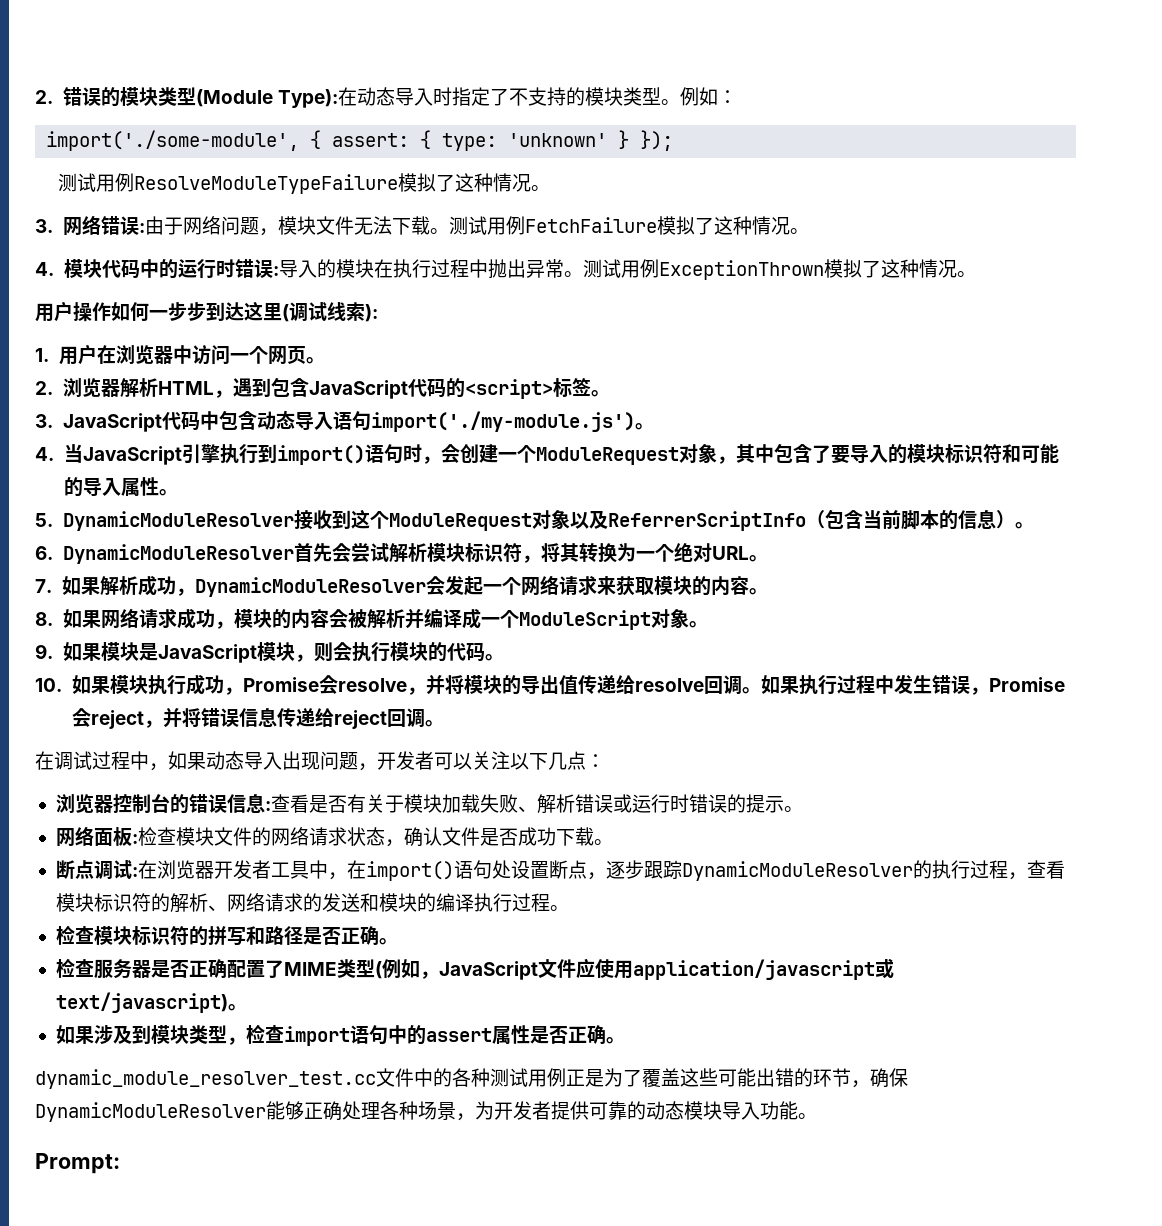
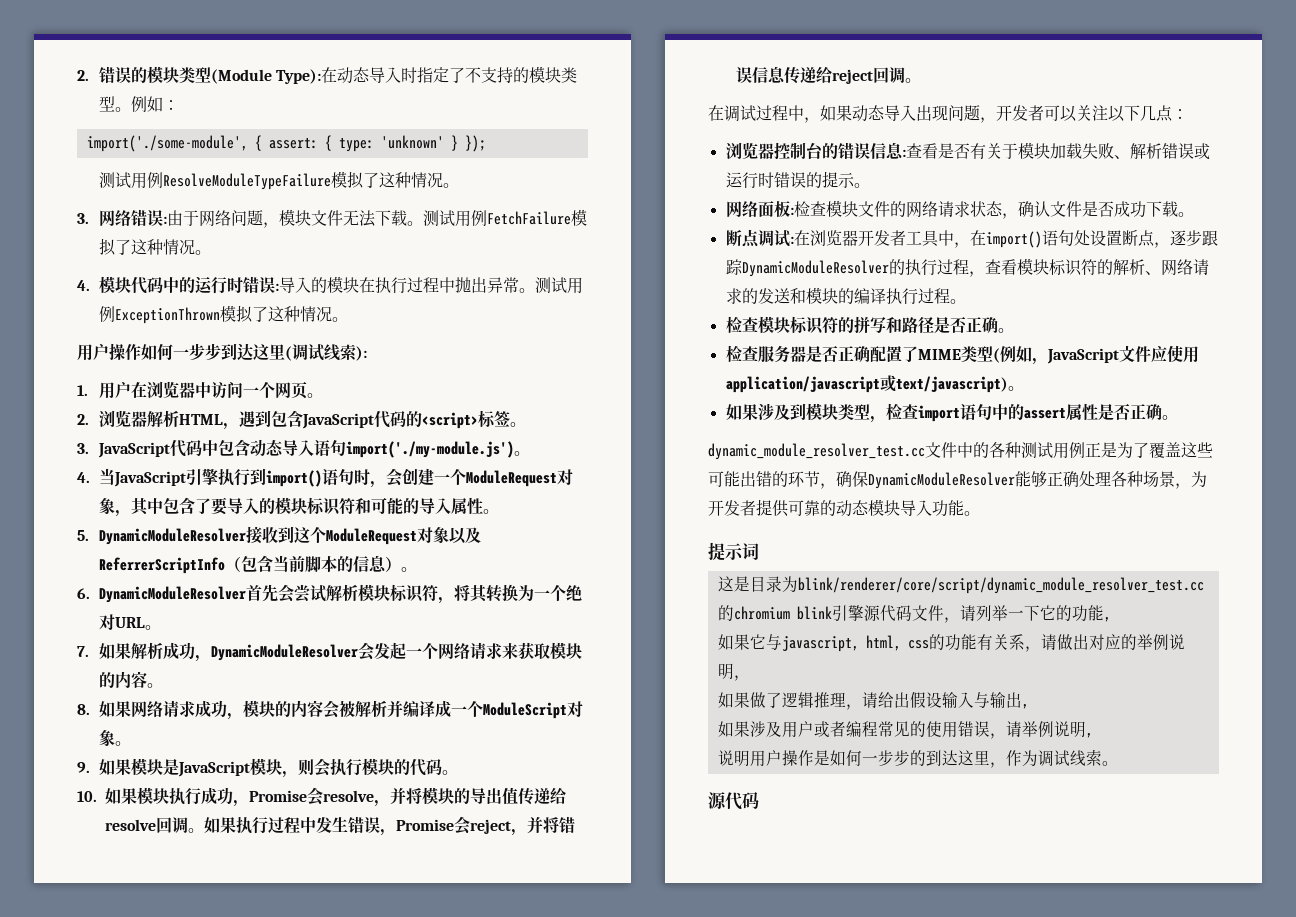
[35,1153,120,1174] Prompt: -> [708,542,759,561] [717,576,1204,594] [717,605,1111,623] [717,634,1185,652] [717,663,750,681] [717,692,1029,710] [717,721,1093,739] [717,749,1118,768] [708,792,759,810] 提示词 // 这是目录为blink/renderer/core/script/dynamic_module_resolver_test.cc的chromium blink引擎源代码文件，请列举一下它的功能, // 如果它与javascript, html, css的功能有关系，请做出对应的举例说明， // 如果做了逻辑推理，请给出假设输入与输出, // 如果涉及用户或者编程常见的使用错误，请举例说明, // 说明用户操作是如何一步步的到达这里，作为调试线索。 // 源代码

